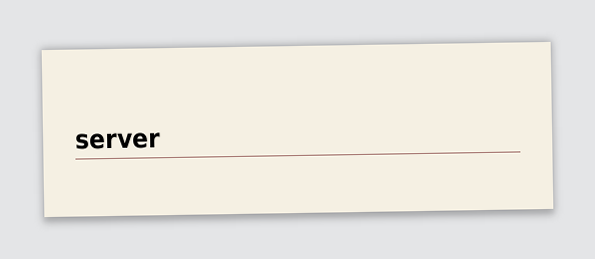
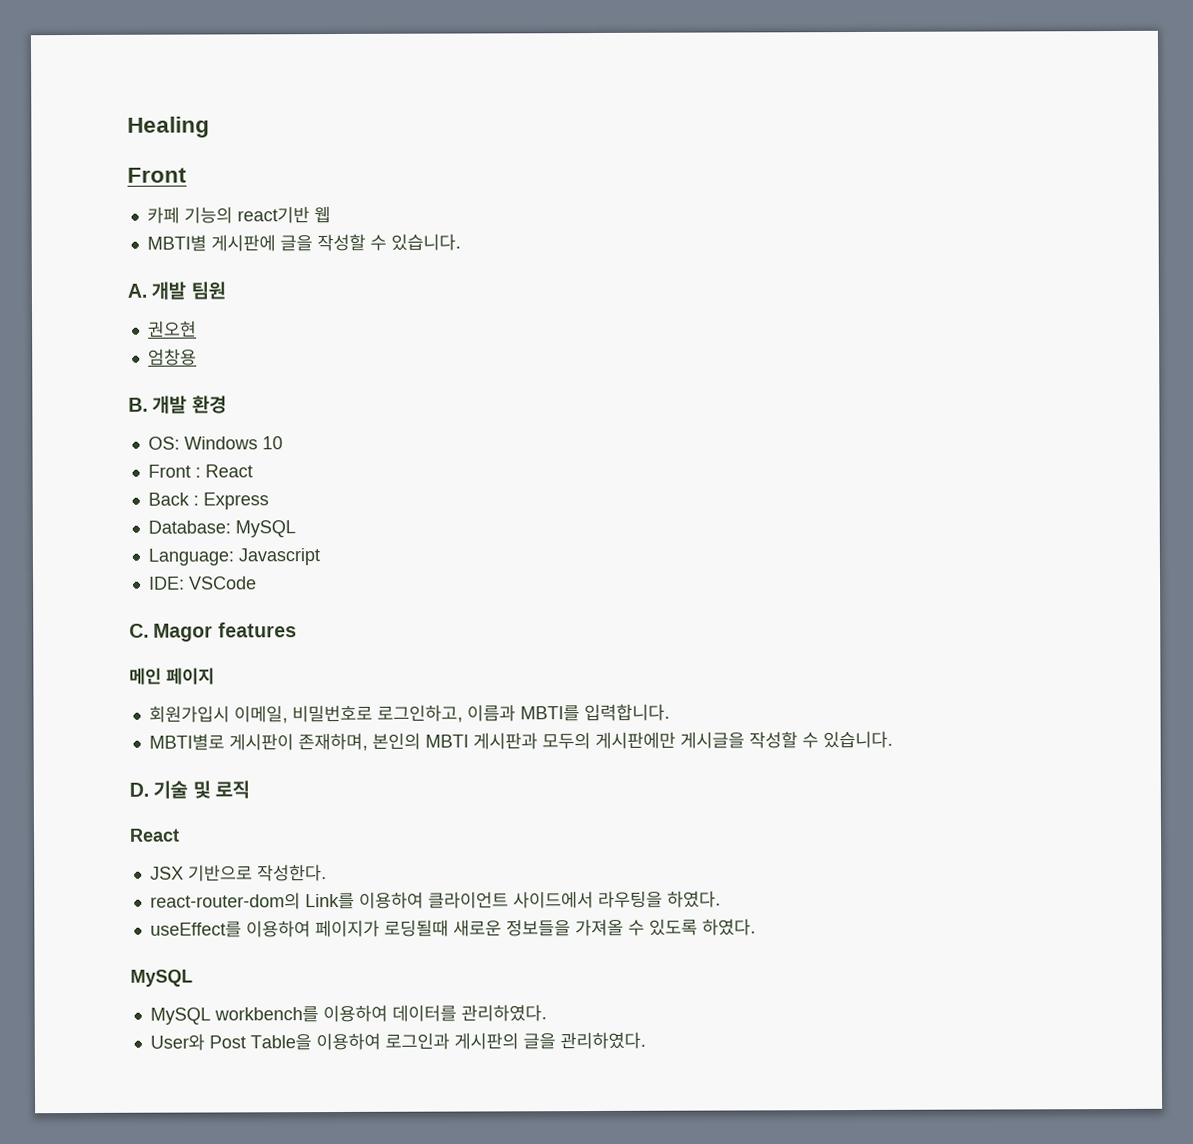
[75,132,161,150] server -> [127,116,210,138] [127,167,187,183] [146,206,331,224] [146,233,461,252] [127,281,226,300] [147,320,197,338] [147,348,197,366] [128,395,227,414] [147,436,283,450] [147,464,253,478] [147,492,269,510] [147,520,296,538] [147,548,320,566] [148,576,257,590] [129,622,297,642] [129,667,215,685] [148,703,670,724] [148,730,893,752] [129,780,250,799] [129,828,180,842] [149,864,327,882] [149,890,721,910] [149,918,756,938] [130,969,193,987] [149,1004,547,1025] [149,1031,646,1051] Healing // Front // 카페 기능의 react기반 웹 // MBTI별 게시판에 글을 작성할 수 있습니다. // A. 개발 팀원 // 권오현 // 엄창용 // B. 개발 환경 // OS: Windows 10 // Front : React // Back : Express // Database: MySQL // Language: Javascript // IDE: VSCode // C. Magor features // 메인 페이지 // 회원가입시 이메일, 비밀번호로 로그인하고, 이름과 MBTI를 입력합니다. // MBTI별로 게시판이 존재하며, 본인의 MBTI 게시판과 모두의 게시판에만 게시글을 작성할 수 있습니다. // D. 기술 및 로직 // React // JSX 기반으로 작성한다. // react-router-dom의 Link를 이용하여 클라이언트 사이드에서 라우팅을 하였다. // useEffect를 이용하여 페이지가 로딩될때 새로운 정보들을 가져올 수 있도록 하였다. // MySQL // MySQL workbench를 이용하여 데이터를 관리하였다. // User와 Post Table을 이용하여 로그인과 게시판의 글을 관리하였다.

